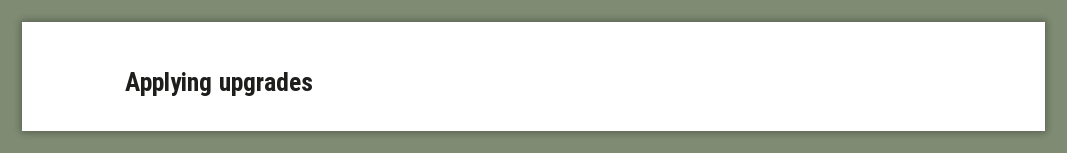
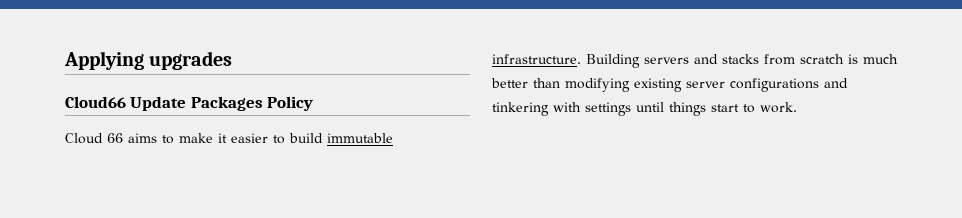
(313, 84) none -> [65,96,314,111] [65,133,393,144] [492,54,898,68] [491,78,848,92] [492,102,797,116] // Cloud66 Update Packages Policy // Cloud 66 aims to make it easier to build immutable infrastructure. Building servers and stacks from scratch is much better than modifying existing server configurations and tinkering with settings until things start to work.

